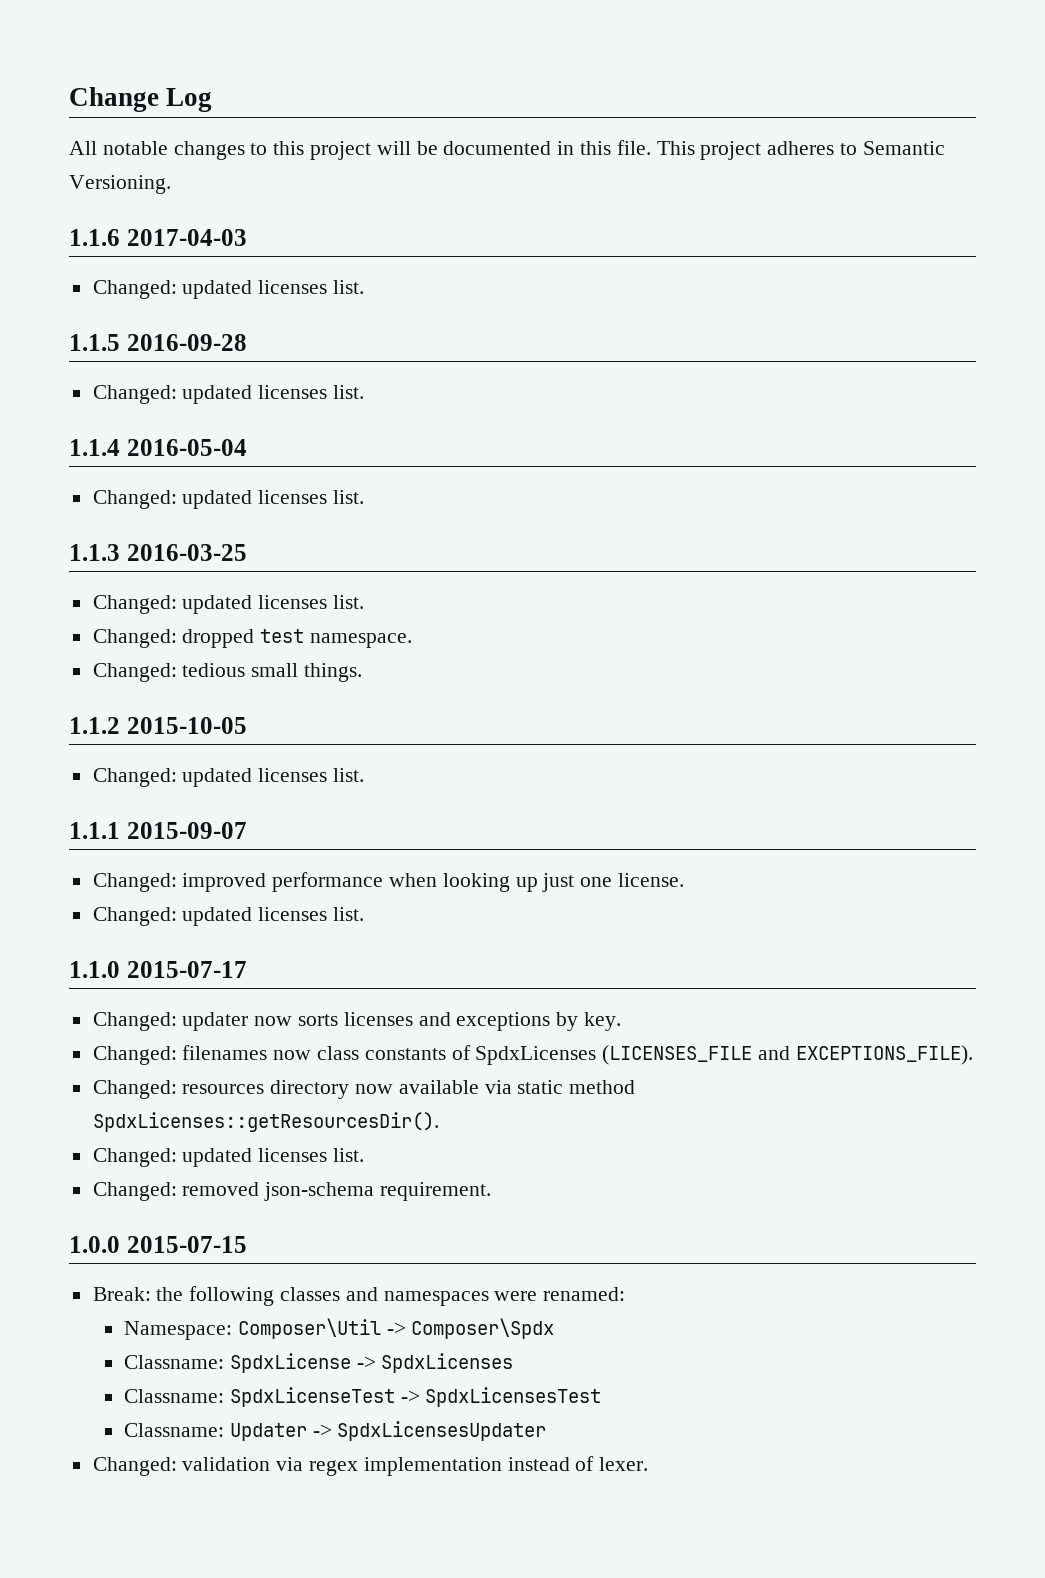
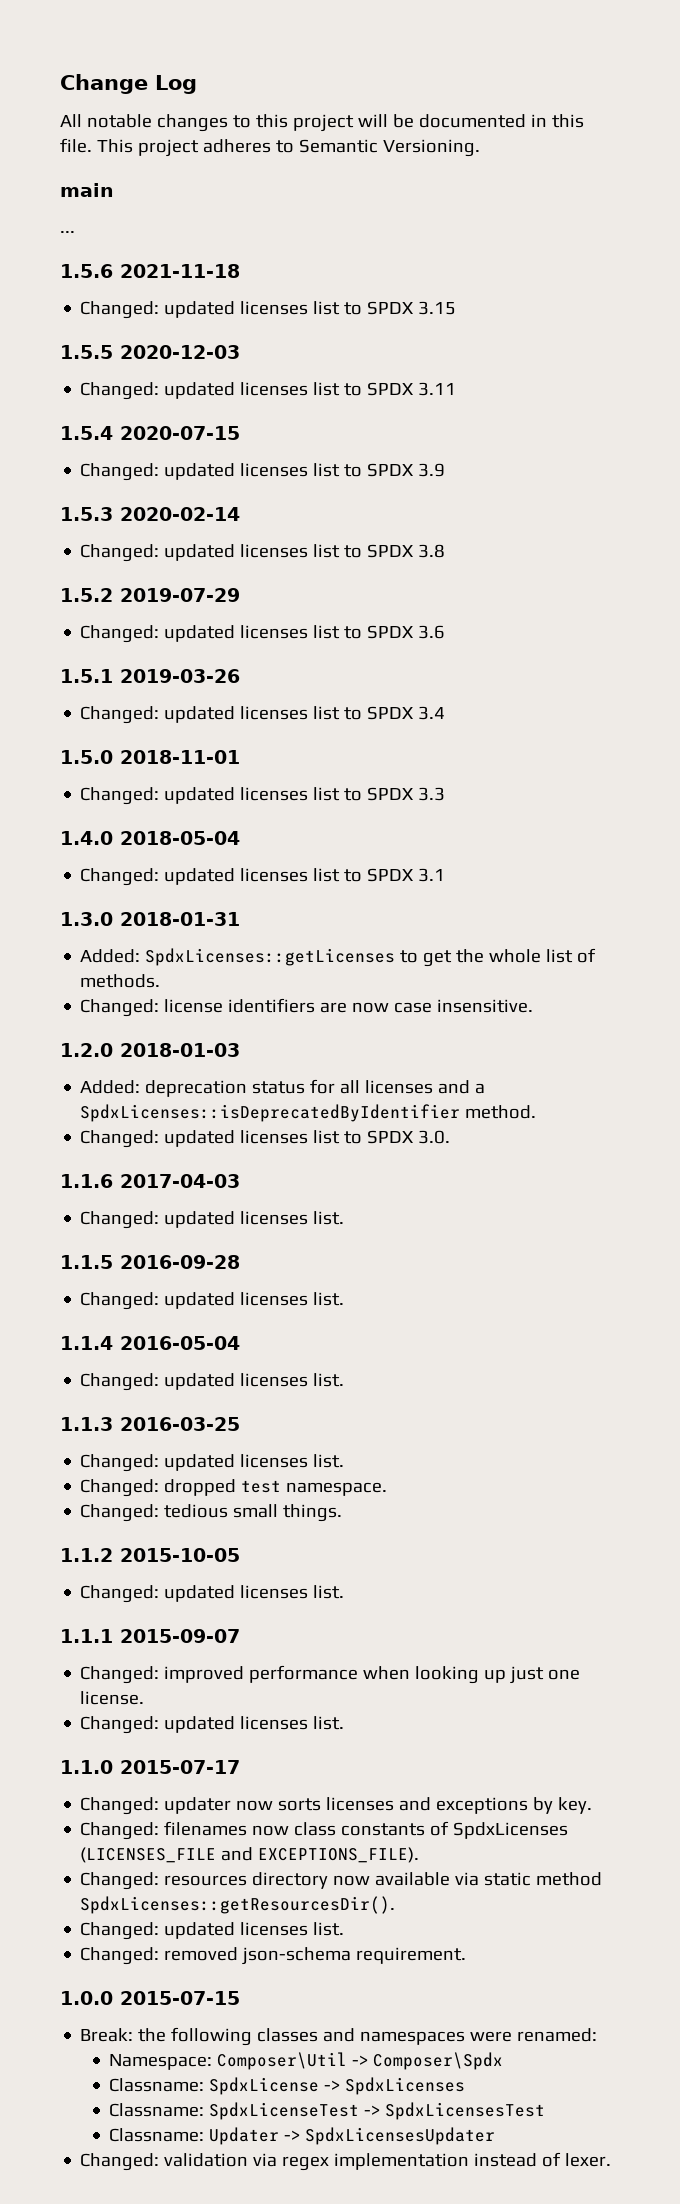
(171, 184) none -> [60,183,114,197] [60,231,75,233] [60,264,240,278] [80,301,457,319] [60,345,240,359] [80,382,457,400] [60,426,240,440] [80,463,446,481] [60,507,240,521] [80,544,446,562] [60,588,240,602] [80,625,446,643] [60,669,240,683] [80,706,446,724] [60,750,240,764] [80,787,446,805] [60,831,240,845] [80,868,446,886] [60,912,240,926] [80,948,597,967] [80,974,161,988] [80,998,534,1017] [60,1043,240,1057] [80,1079,486,1097] [80,1104,537,1122] [80,1130,451,1148] // main // ... // 1.5.6 2021-11-18 // Changed: updated licenses list to SPDX 3.15 // 1.5.5 2020-12-03 // Changed: updated licenses list to SPDX 3.11 // 1.5.4 2020-07-15 // Changed: updated licenses list to SPDX 3.9 // 1.5.3 2020-02-14 // Changed: updated licenses list to SPDX 3.8 // 1.5.2 2019-07-29 // Changed: updated licenses list to SPDX 3.6 // 1.5.1 2019-03-26 // Changed: updated licenses list to SPDX 3.4 // 1.5.0 2018-11-01 // Changed: updated licenses list to SPDX 3.3 // 1.4.0 2018-05-04 // Changed: updated licenses list to SPDX 3.1 // 1.3.0 2018-01-31 // Added: SpdxLicenses::getLicenses to get the whole list of methods. // Changed: license identifiers are now case insensitive. // 1.2.0 2018-01-03 // Added: deprecation status for all licenses and a SpdxLicenses::isDeprecatedByIdentifier method. // Changed: updated licenses list to SPDX 3.0.

